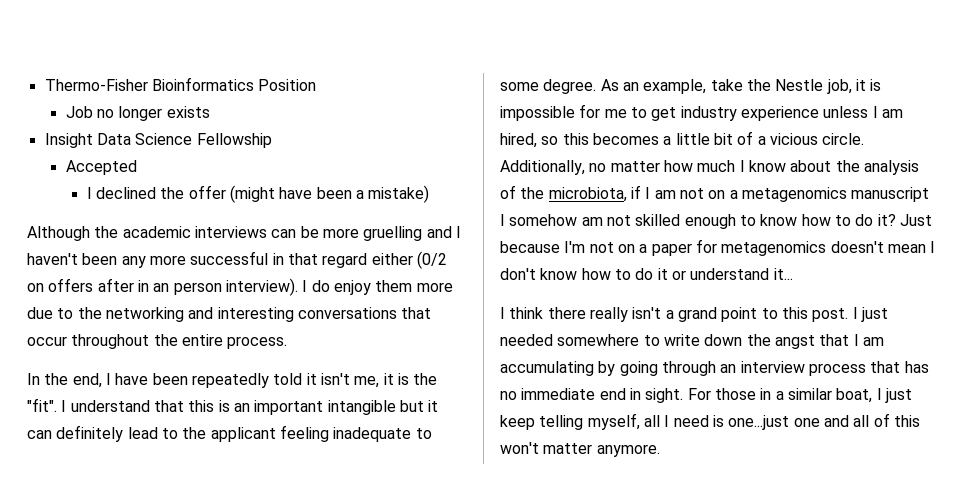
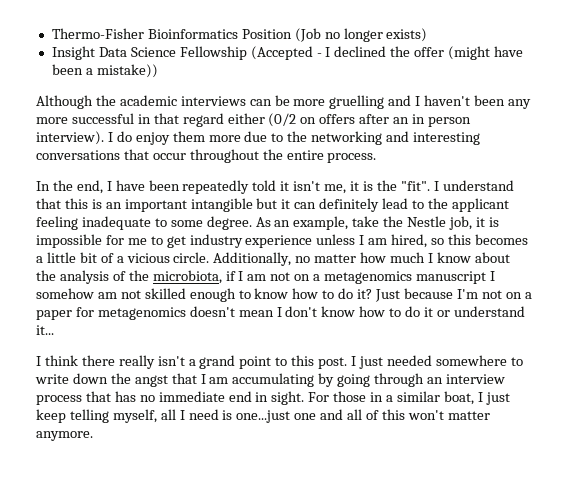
[65,106,93,118] // Job -> [294,28,321,42] (Job
[166,106,210,118] exists -> [386,28,428,42] exists)
[65,160,137,175] // Accepted // -> [250,46,322,60] (Accepted -
[368,185,430,203] mistake) -> [96,64,158,78] mistake))
[137,280,170,292] in an -> [393,114,426,124] an in

